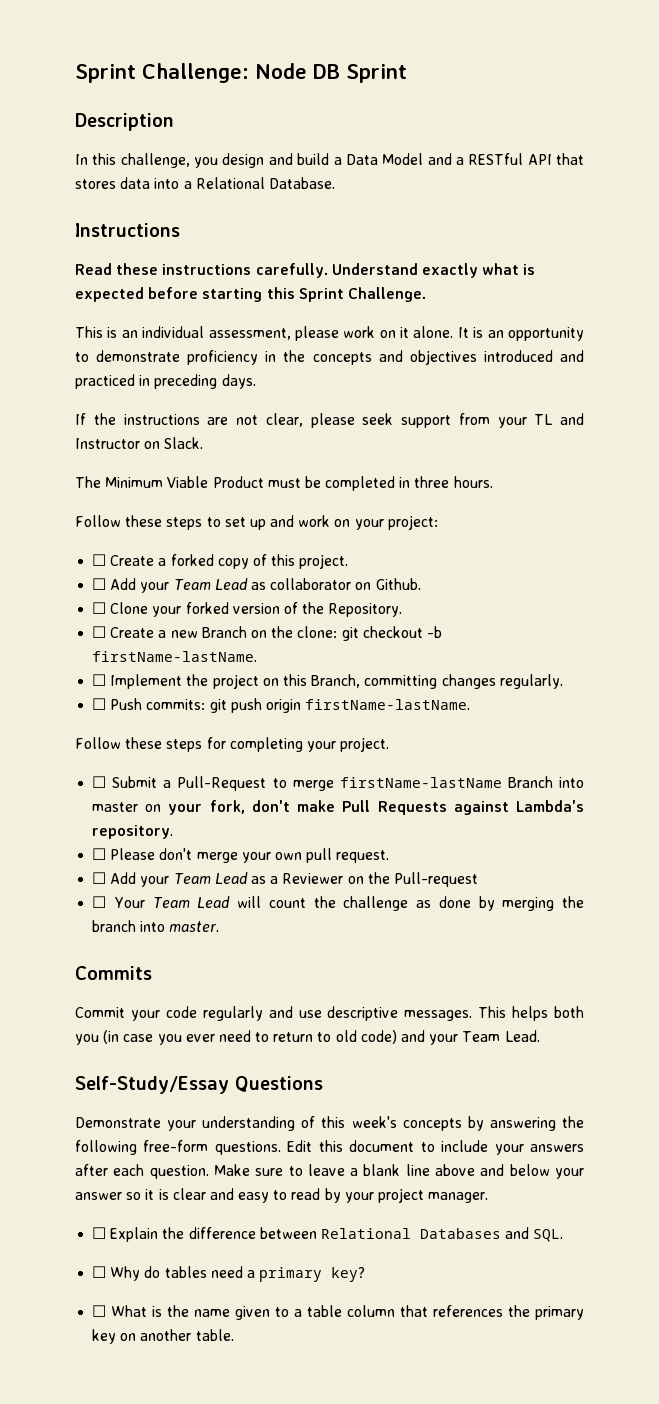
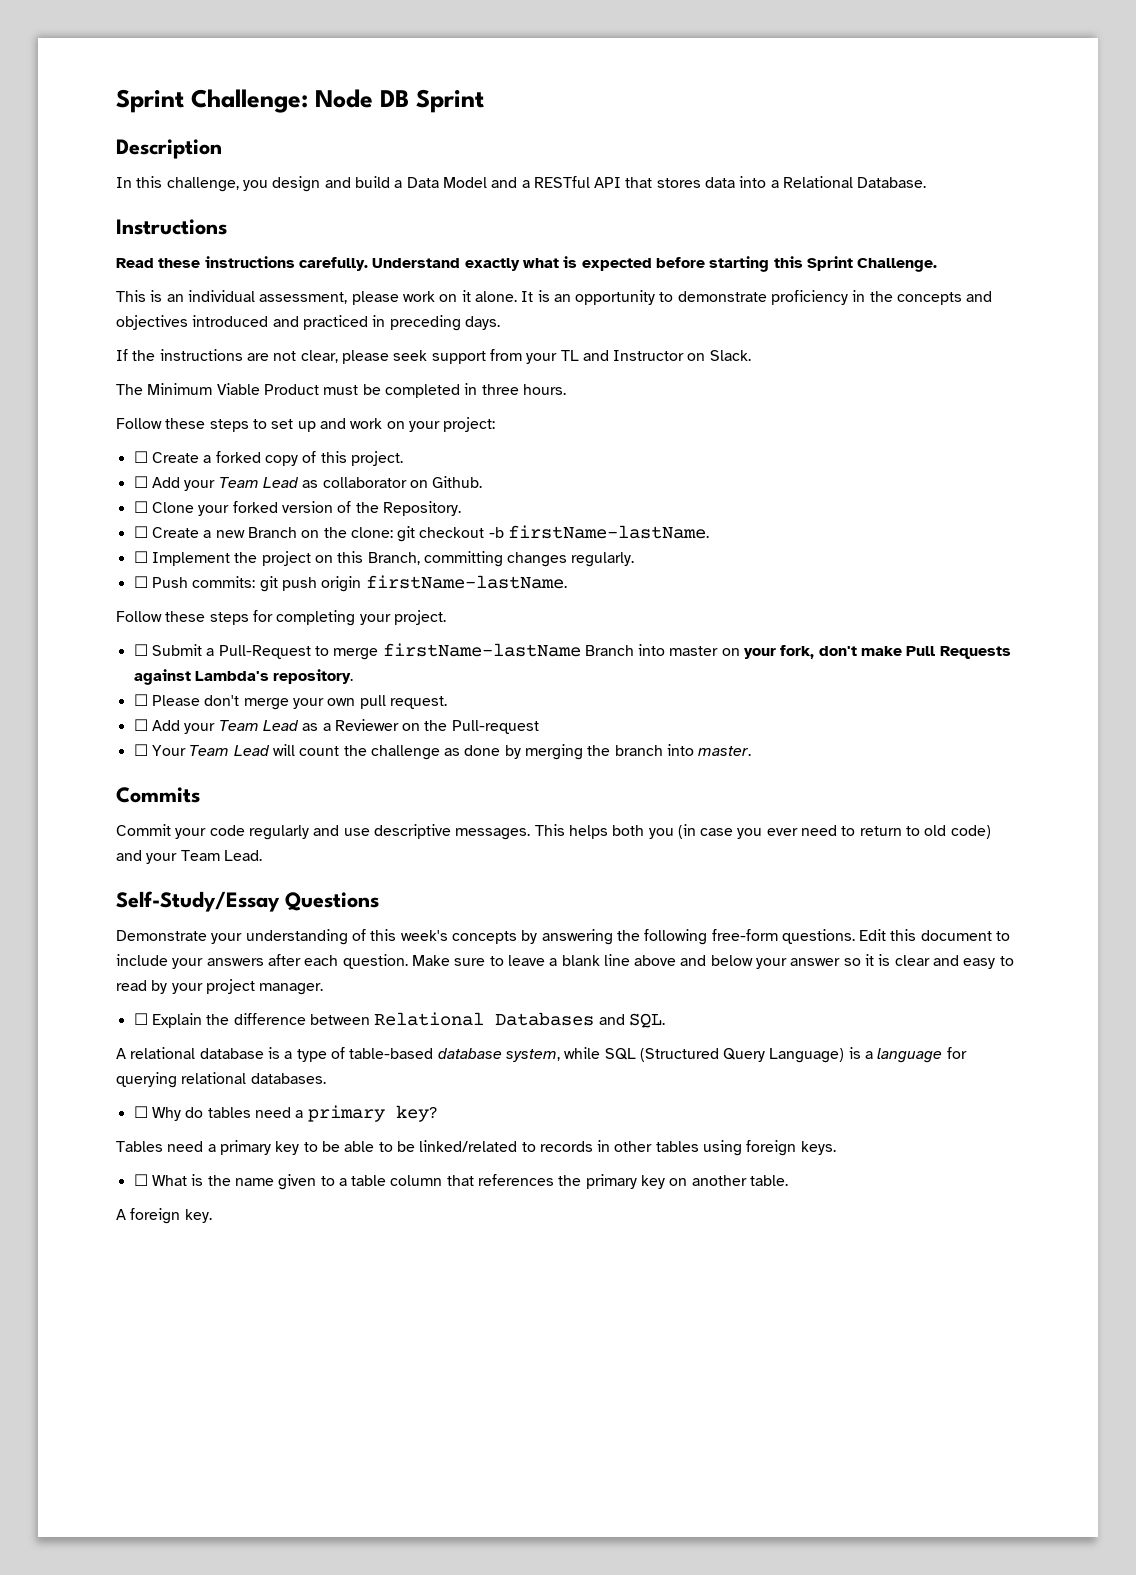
(564, 1235) none -> [116,1047,967,1063] [116,1072,326,1088] // A relational database is a type of table-based database system, while SQL (Structured Query Language) is a language for querying relational databases.
(366, 1274) none -> [116,1140,836,1156] // Tables need a primary key to be able to be linked/related to records in other tables using foreign keys.
(234, 1335) none -> [116,1208,212,1224] // A foreign key.

